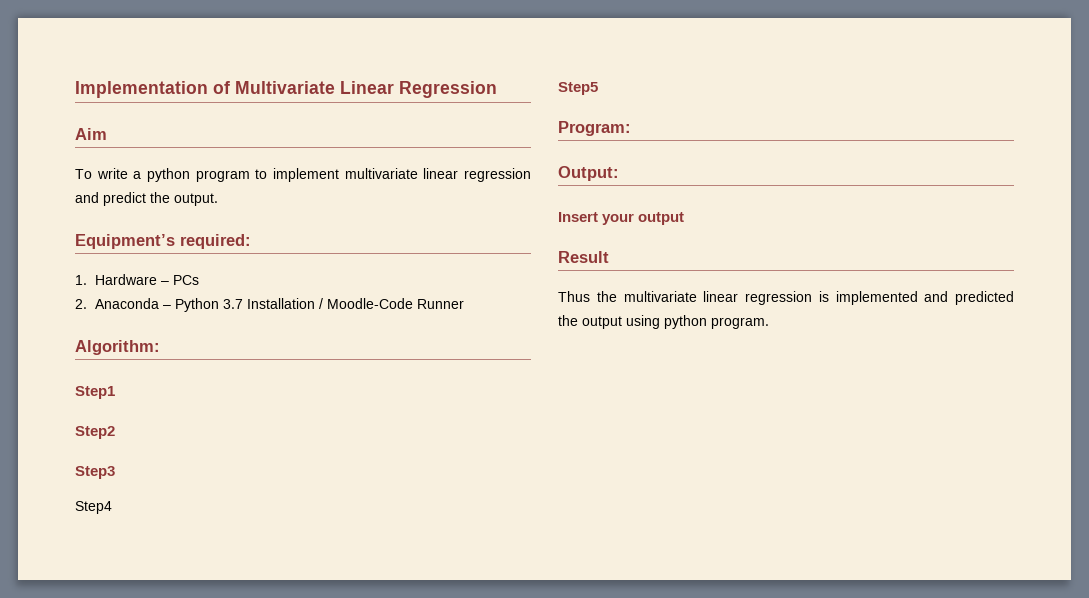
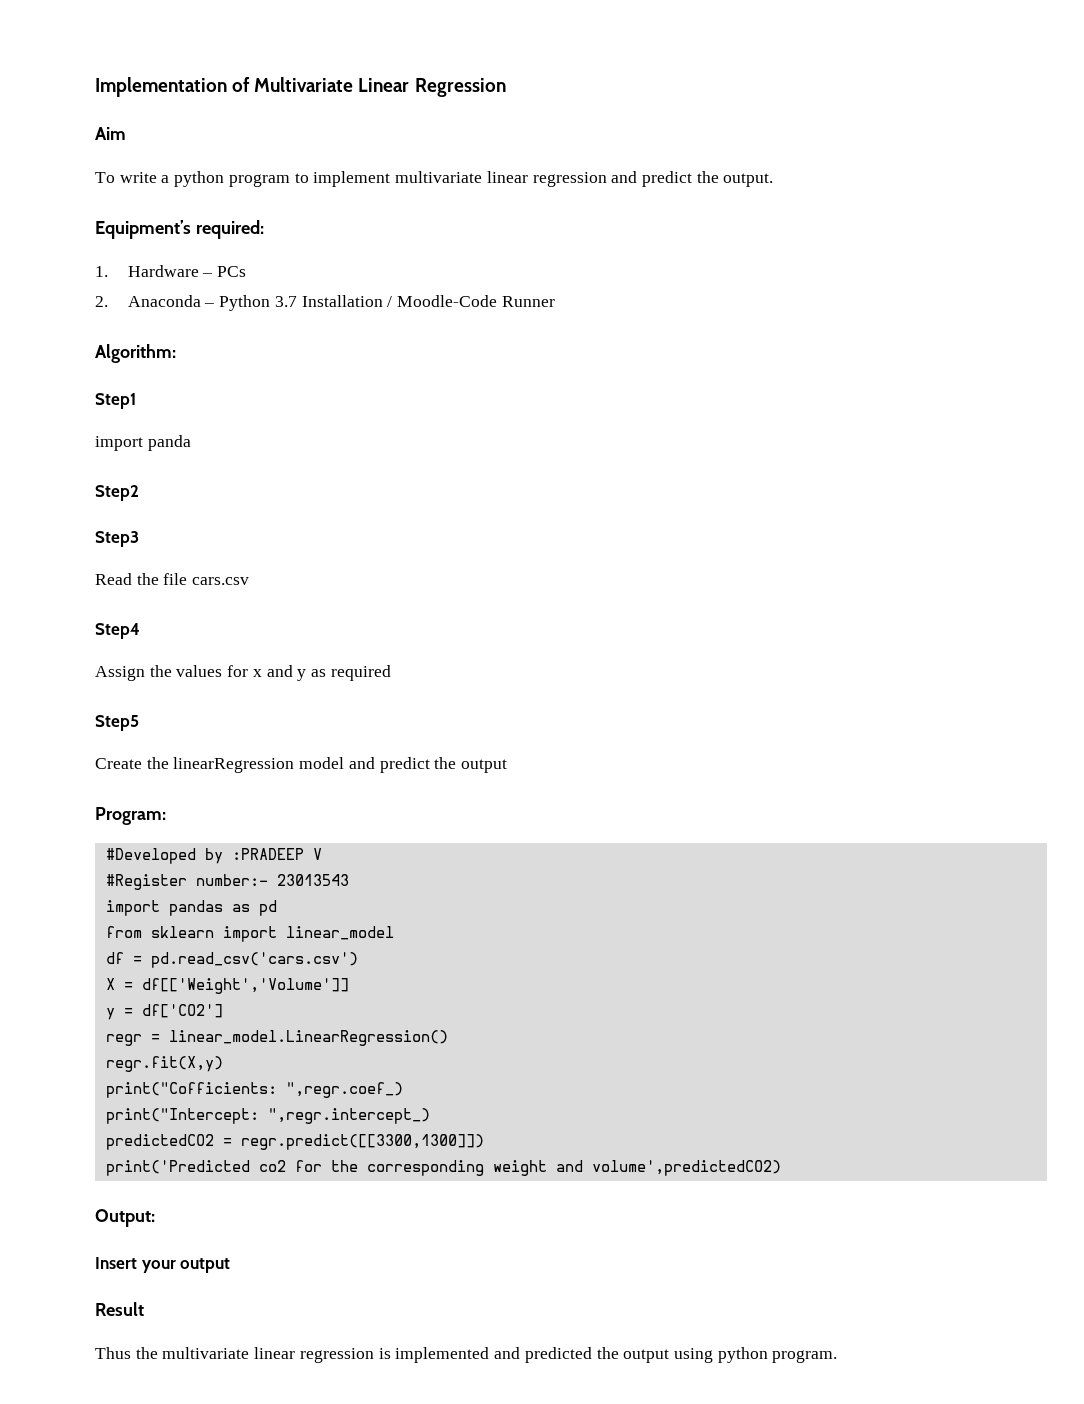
(115, 392) none -> [95,435,191,451] // import panda
[75,501,112,514] [558,82,598,95] [558,121,631,136] Step4 // Step5 // Program: -> [95,573,250,585] [95,623,140,639] [95,665,391,681] [95,715,139,731] [95,757,508,773] [95,807,166,825] [105,848,322,864] [105,874,349,890] [105,900,277,916] [105,926,394,942] [105,952,358,968] [105,978,349,994] [105,1004,223,1020] [105,1030,448,1046] [105,1056,223,1072] [105,1082,403,1098] [105,1108,430,1124] [105,1134,484,1150] [105,1160,781,1176] Read the file cars.csv // Step4 // Assign the values for x and y as required // Step5 // Create the linearRegression model and predict the output // Program: // #Developed by :PRADEEP V // #Register number:- 23013543 // import pandas as pd // from sklearn import linear_model // df = pd.read_csv('cars.csv') // X = df[['Weight','Volume']] // y = df['CO2'] // regr = linear_model.LinearRegression() // regr.fit(X,y) // print("Cofficients: ",regr.coef_) // print("Intercept: ",regr.intercept_) // predictedCO2 = regr.predict([[3300,1300]]) // print('Predicted co2 for the corresponding weight and volume',predictedCO2)

